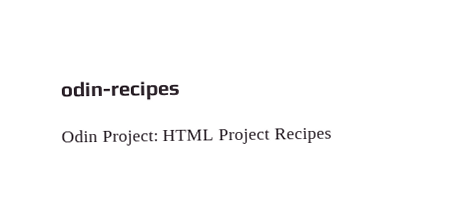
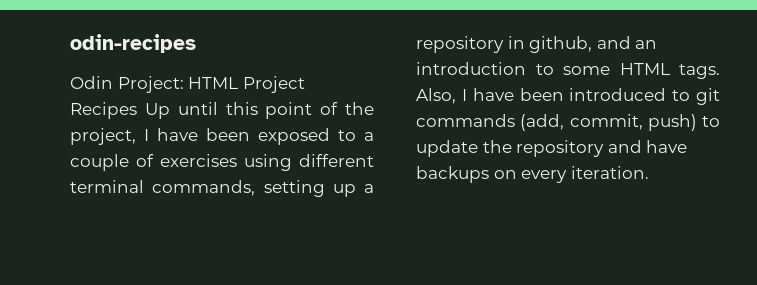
(332, 135) none -> [144,102,374,119] [70,128,374,145] [70,154,374,171] [70,180,374,197] [416,36,658,53] [416,62,720,79] [416,88,720,105] [416,114,720,131] [416,140,688,157] [416,166,649,183] Up until this point of the project, I have been exposed to a couple of exercises using different terminal commands, setting up a repository in github, and an introduction to some HTML tags. Also, I have been introduced to git commands (add, commit, push) to update the repository and have backups on every iteration.

